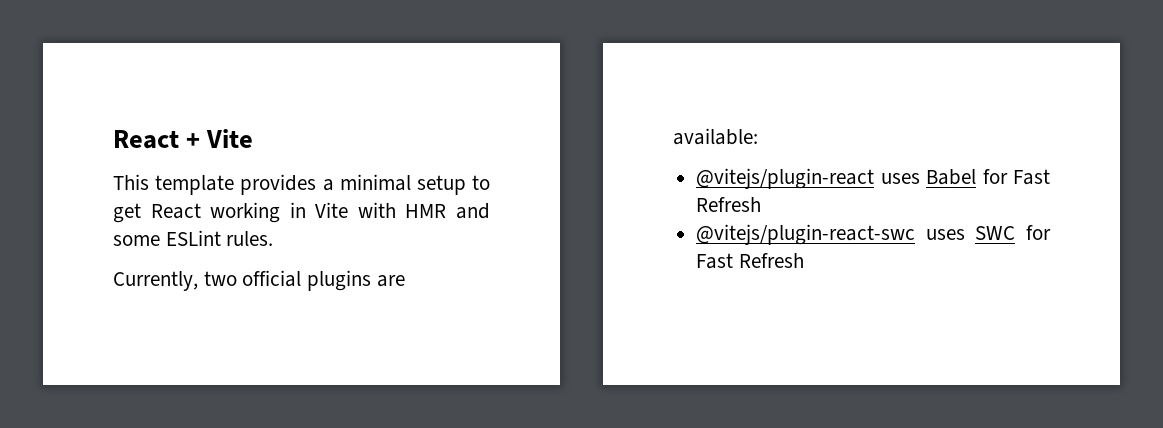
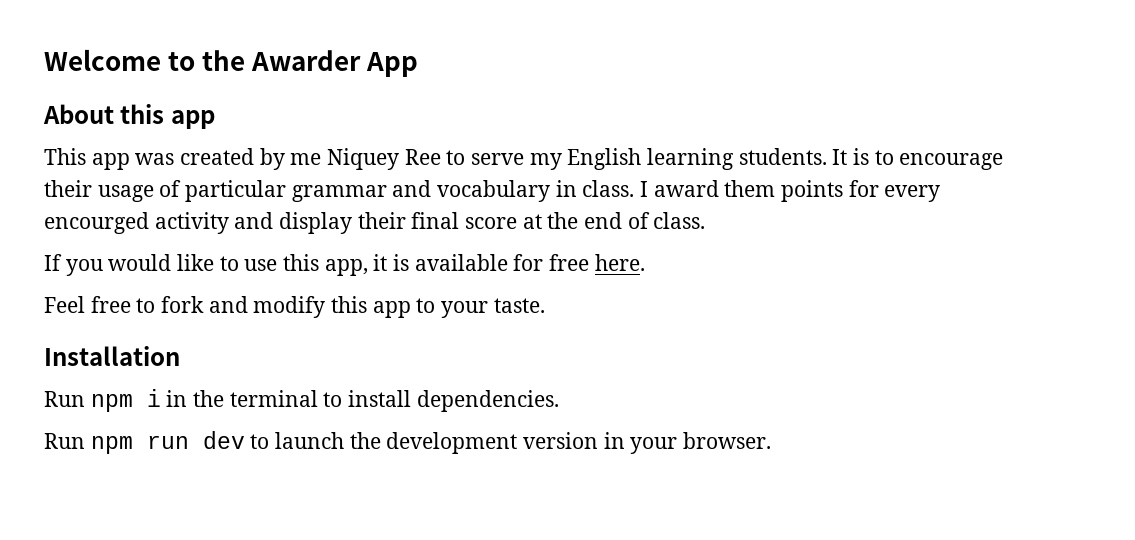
[113,129,254,149] [113,174,490,195] [113,202,490,223] [113,230,274,246] [113,270,405,291] [673,128,758,145] [696,168,1050,189] [696,197,762,212] [696,224,1051,245] [696,253,804,269] React + Vite // This template provides a minimal setup to get React working in Vite with HMR and some ESLint rules. // Currently, two official plugins are available: // @vitejs/plugin-react uses Babel for Fast Refresh // @vitejs/plugin-react-swc uses SWC for Fast Refresh -> [44,49,419,77] [43,104,215,129] [44,148,1004,170] [44,180,941,202] [44,212,706,234] [44,254,645,276] [44,296,545,318] [44,346,180,366] [44,389,559,412] [44,431,772,454] Welcome to the Awarder App // About this app // This app was created by me Niquey Ree to serve my English learning students. It is to encourage their usage of particular grammar and vocabulary in class. I award them points for every encourged activity and display their final score at the end of class. // If you would like to use this app, it is available for free here. // Feel free to fork and modify this app to your taste. // Installation // Run npm i in the terminal to install dependencies. // Run npm run dev to launch the development version in your browser.

